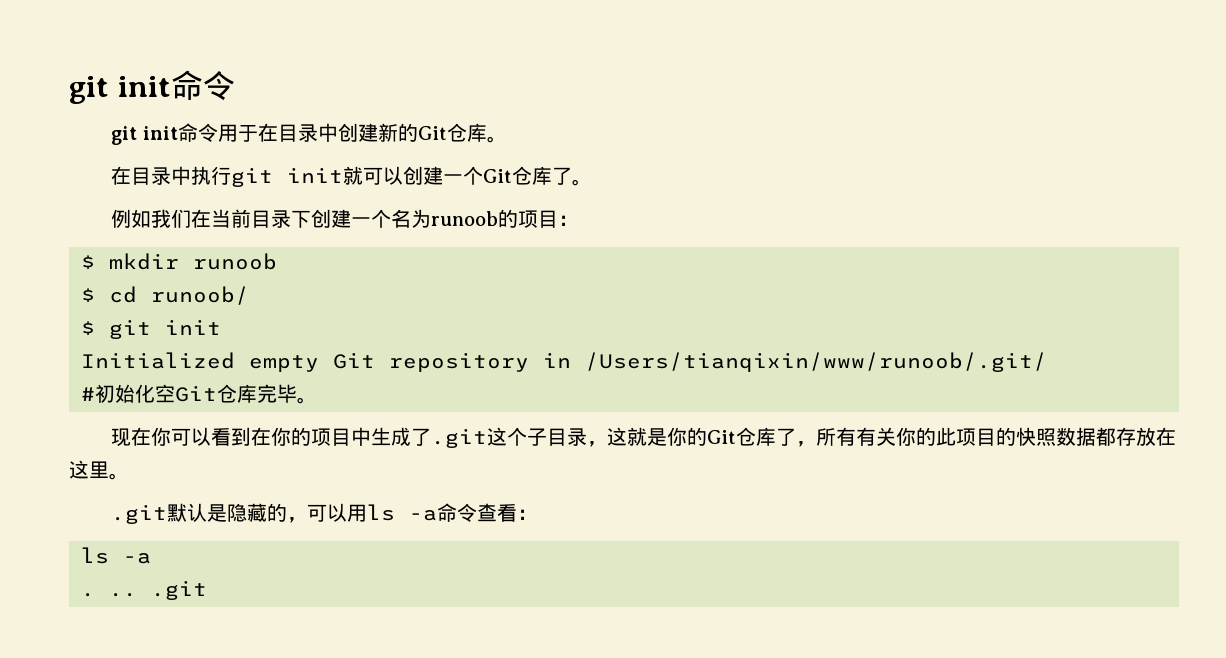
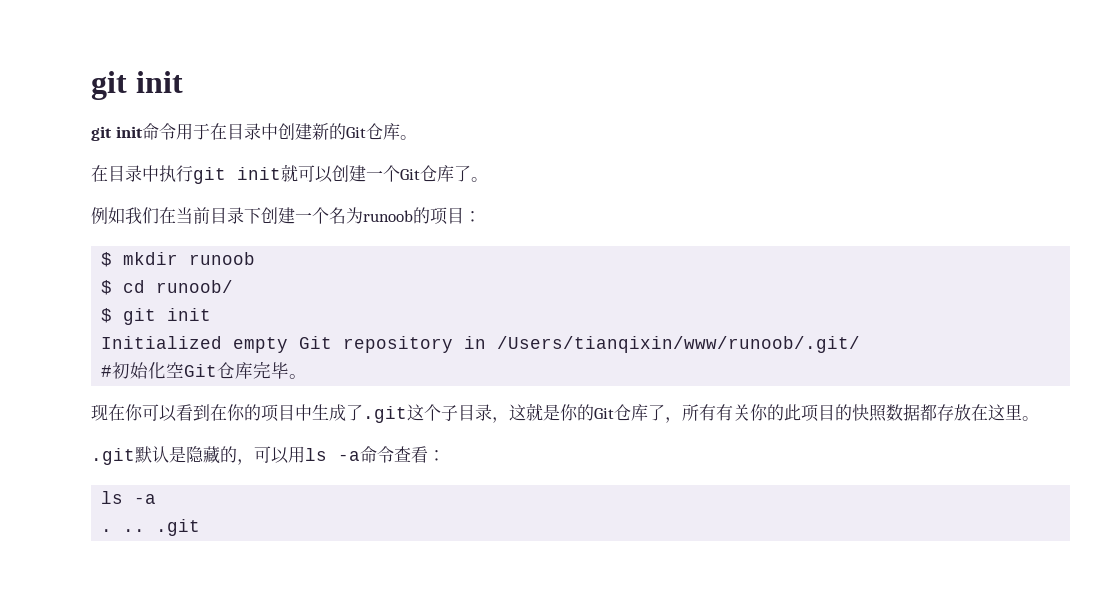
[69,70,235,104] git init命令 -> [91,71,183,100] git init

